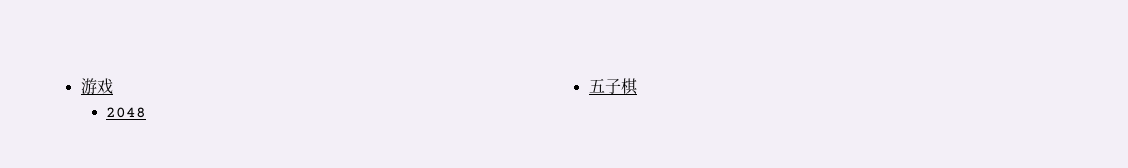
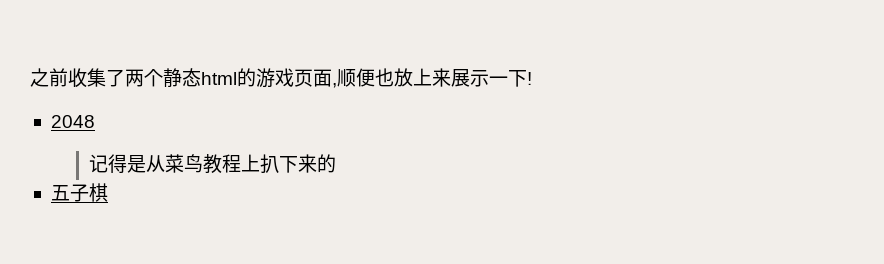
[80,78,113,95] [105,107,146,118] 游戏 // 2048 -> [30,68,532,88] [50,115,95,128] [89,154,337,174] 之前收集了两个静态html的游戏页面,顺便也放上来展示一下! // 2048 // 记得是从菜鸟教程上扒下来的

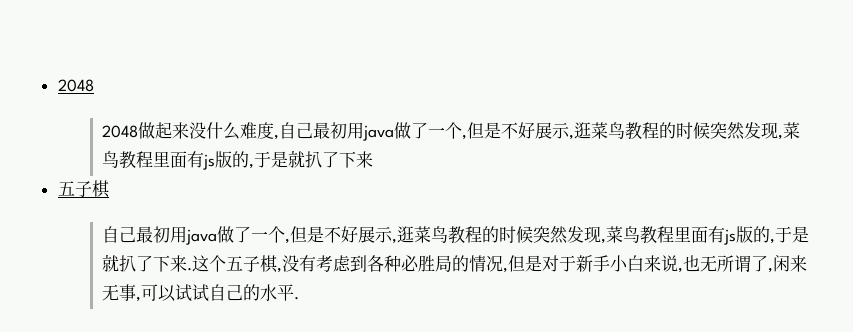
[30,68,532,88] [50,115,95,128] [89,154,337,174] [50,183,108,202] 之前收集了两个静态html的游戏页面,顺便也放上来展示一下! // 2048 // 记得是从菜鸟教程上扒下来的 // 五子棋 -> [57,79,94,92] [102,122,801,141] [102,150,374,170] [57,180,110,198] [102,226,810,245] [102,254,808,273] [102,284,300,302] 2048 // 2048做起来没什么难度,自己最初用java做了一个,但是不好展示,逛菜鸟教程的时候突然发现,菜鸟教程里面有js版的,于是就扒了下来 // 五子棋 // 自己最初用java做了一个,但是不好展示,逛菜鸟教程的时候突然发现,菜鸟教程里面有js版的,于是就扒了下来.这个五子棋,没有考虑到各种必胜局的情况,但是对于新手小白来说,也无所谓了,闲来无事,可以试试自己的水平.

